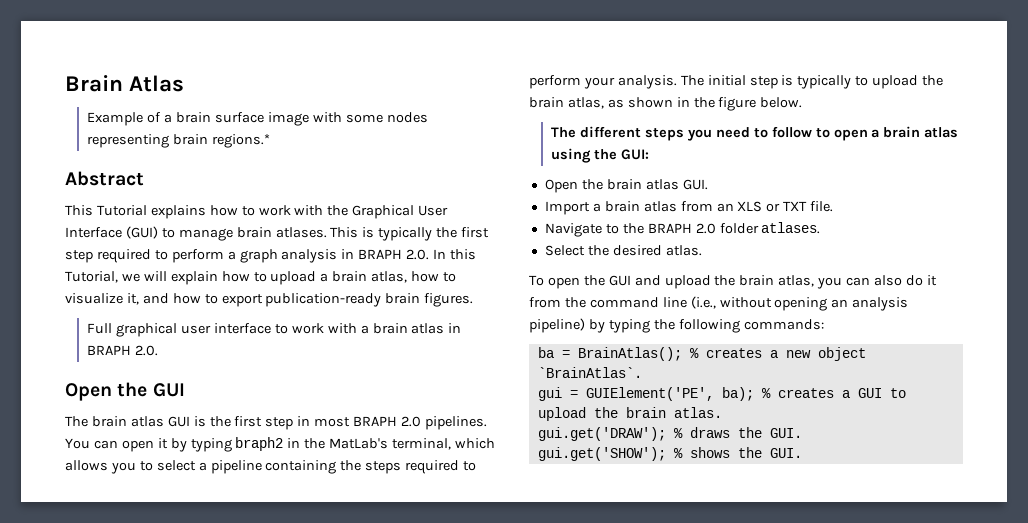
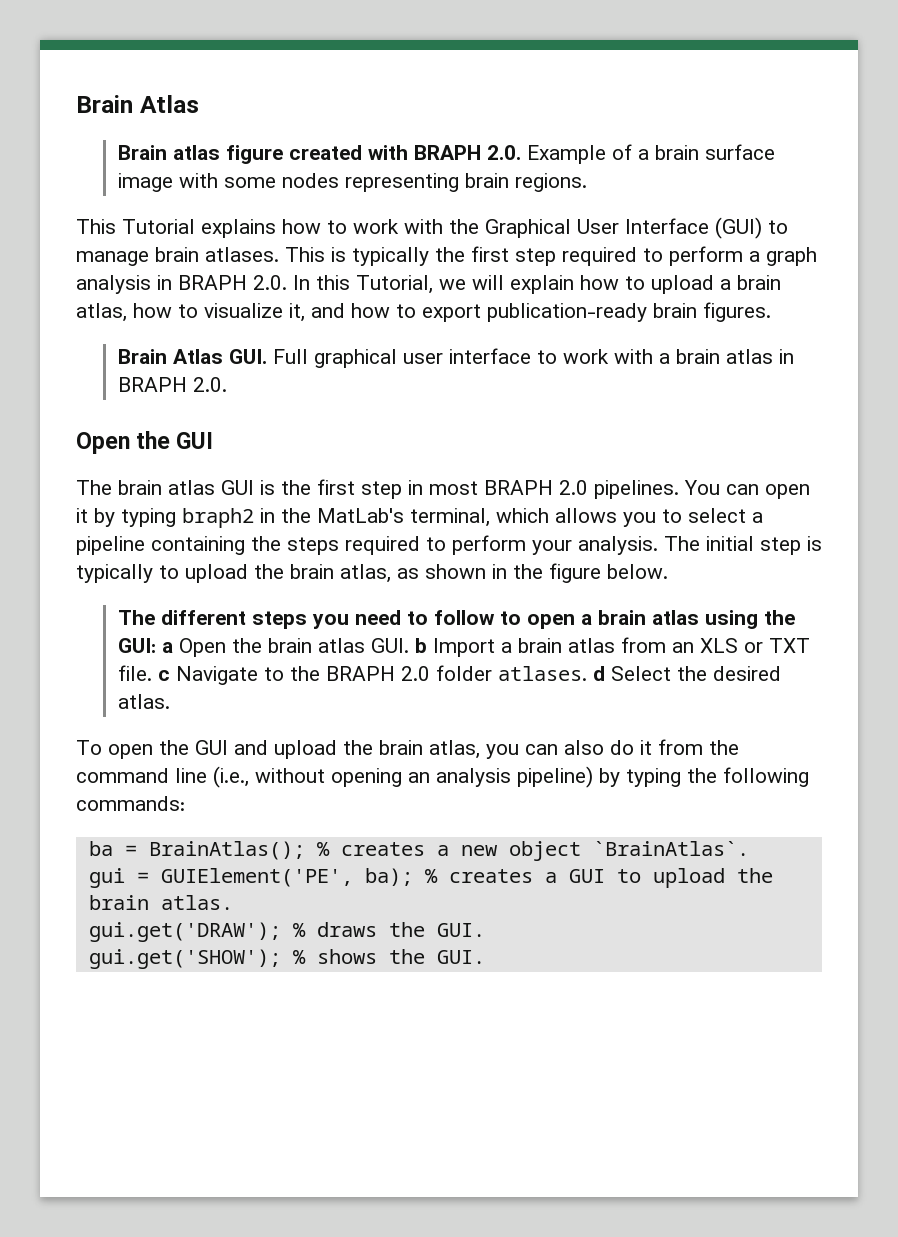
(185, 83) none -> [117,145,521,164] Brain atlas figure created with BRAPH 2.0.
[212,134,271,148] [65,171,144,186] regions.* // Abstract -> [514,173,587,192] regions.
(474, 300) none -> [117,349,267,364] Brain Atlas GUI.
(650, 154) // -> [161,642,173,653] a
(708, 184) // -> [414,638,427,653] b
(834, 206) // -> [157,670,170,681] c
(821, 228) // -> [592,666,605,681] d

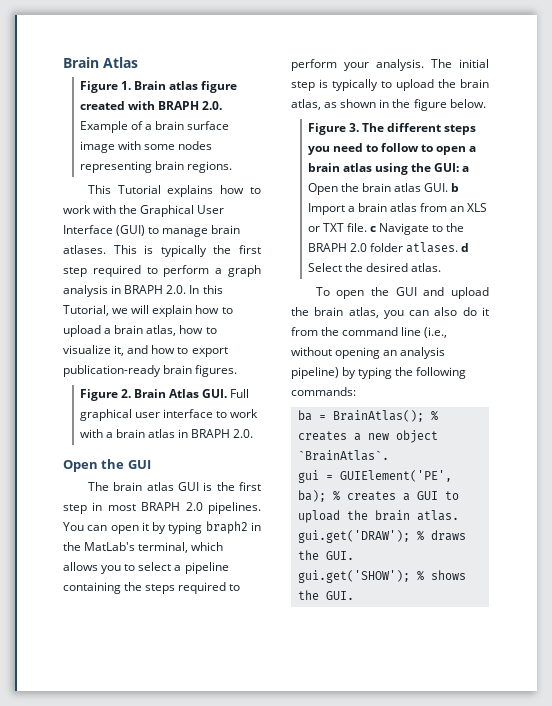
(199, 104) none -> [79,81,131,93] Figure 1.
(771, 312) none -> [79,389,131,401] Figure 2.
(668, 571) none -> [307,123,359,135] Figure 3.

